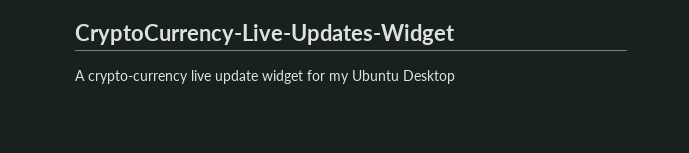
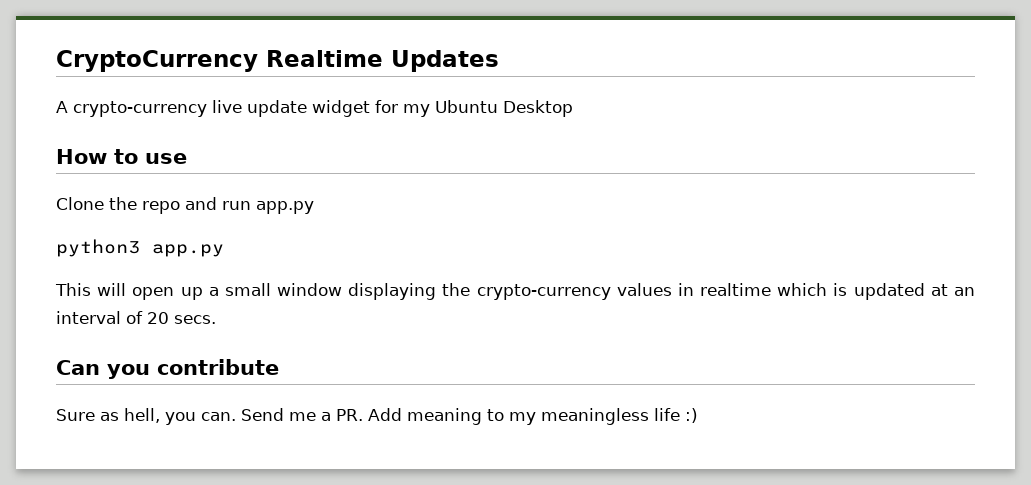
[75,24,455,45] CryptoCurrency-Live-Updates-Widget -> [56,50,499,72] CryptoCurrency Realtime Updates
(455, 77) none -> [56,149,187,164] [56,197,314,214] [56,239,224,257] [55,283,975,300] [56,311,216,324] [56,359,279,379] [56,408,698,425] // How to use // Clone the repo and run app.py // python3 app.py // This will open up a small window displaying the crypto-currency values in realtime which is updated at an interval of 20 secs. // Can you contribute // Sure as hell, you can. Send me a PR. Add meaning to my meaningless life :)

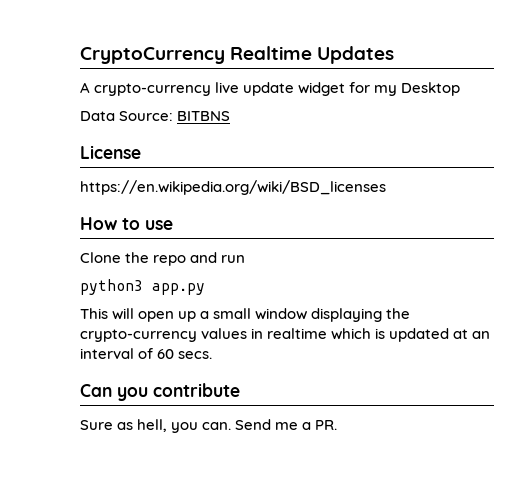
[435,100,498,113] Ubuntu -> (398, 90) none
(573, 108) none -> [80,111,231,121] [80,145,141,159] [80,180,386,195] // Data Source: BITBNS // License // https://en.wikipedia.org/wiki/BSD_licenses
[256,201,314,214] app.py -> (246, 259) none
[147,312,169,324] 20 -> [157,349,175,359] 60
[368,408,698,425] Add meaning to my meaningless life :) -> (338, 425) none

